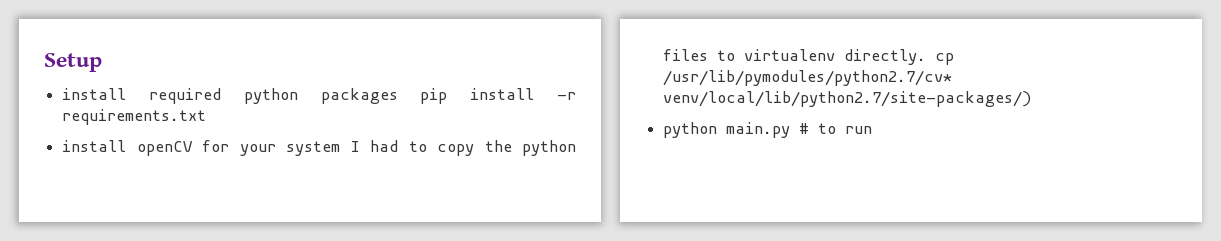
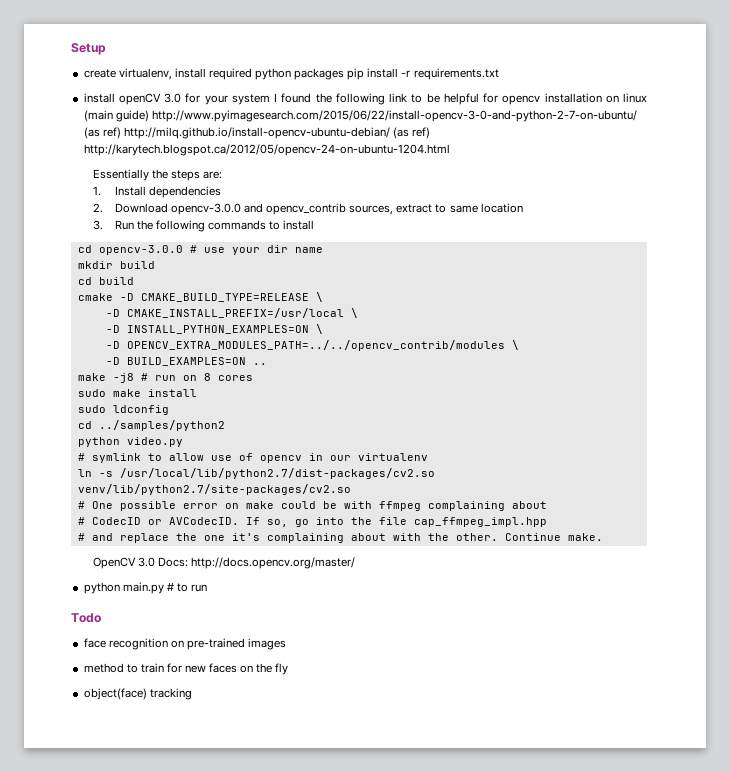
(102, 62) none -> [83,68,172,80] create virtualenv,
(193, 148) none -> [164,93,182,103] 3.0
[370,140,577,156] [663,49,955,65] [663,70,953,86] [663,91,1032,107] had to copy the python files to virtualenv directly. cp /usr/lib/pymodules/python2.7/cv* venv/local/lib/python2.7/site-packages/) -> [281,93,648,105] [83,110,637,122] [83,127,431,139] [83,144,450,156] [92,169,223,181] [92,186,221,198] [92,203,523,215] [92,220,315,232] [77,245,323,255] [77,261,155,269] [77,277,134,285] [77,292,323,302] [105,308,358,318] [105,324,323,334] [105,340,519,351] [105,357,267,366] [77,373,253,383] [77,389,197,397] [77,405,169,415] [77,420,225,431] [77,437,183,447] [77,453,428,463] [77,468,435,479] [77,484,351,495] [77,501,547,511] [77,517,547,527] [77,533,603,543] [92,557,356,569] found the following link to be helpful for opencv installation on linux (main guide) http://www.pyimagesearch.com/2015/06/22/install-opencv-3-0-and-python-2-7-on-ubuntu/ (as ref) http://milq.github.io/install-opencv-ubuntu-debian/ (as ref) http://karytech.blogspot.ca/2012/05/opencv-24-on-ubuntu-1204.html // Essentially the steps are: // 1. Install dependencies // 2. Download opencv-3.0.0 and opencv_contrib sources, extract to same location // 3. Run the following commands to install // cd opencv-3.0.0 # use your dir name // mkdir build // cd build // cmake -D CMAKE_BUILD_TYPE=RELEASE \ // -D CMAKE_INSTALL_PREFIX=/usr/local \ // -D INSTALL_PYTHON_EXAMPLES=ON \ // -D OPENCV_EXTRA_MODULES_PATH=../../opencv_contrib/modules \ // -D BUILD_EXAMPLES=ON .. // make -j8 # run on 8 cores // sudo make install // sudo ldconfig // cd ../samples/python2 // python video.py // # symlink to allow use of opencv in our virtualenv // ln -s /usr/local/lib/python2.7/dist-packages/cv2.so venv/lib/python2.7/site-packages/cv2.so // # One possible error on make could be with ffmpeg complaining about // # CodecID or AVCodecID. If so, go into the file cap_ffmpeg_impl.hpp // # and replace the one it's complaining about with the other. Continue make. // OpenCV 3.0 Docs: http://docs.opencv.org/master/
(873, 130) none -> [71,613,101,623] [83,638,287,650] [83,663,289,675] [83,688,192,700] // Todo // face recognition on pre-trained images // method to train for new faces on the fly // object(face) tracking

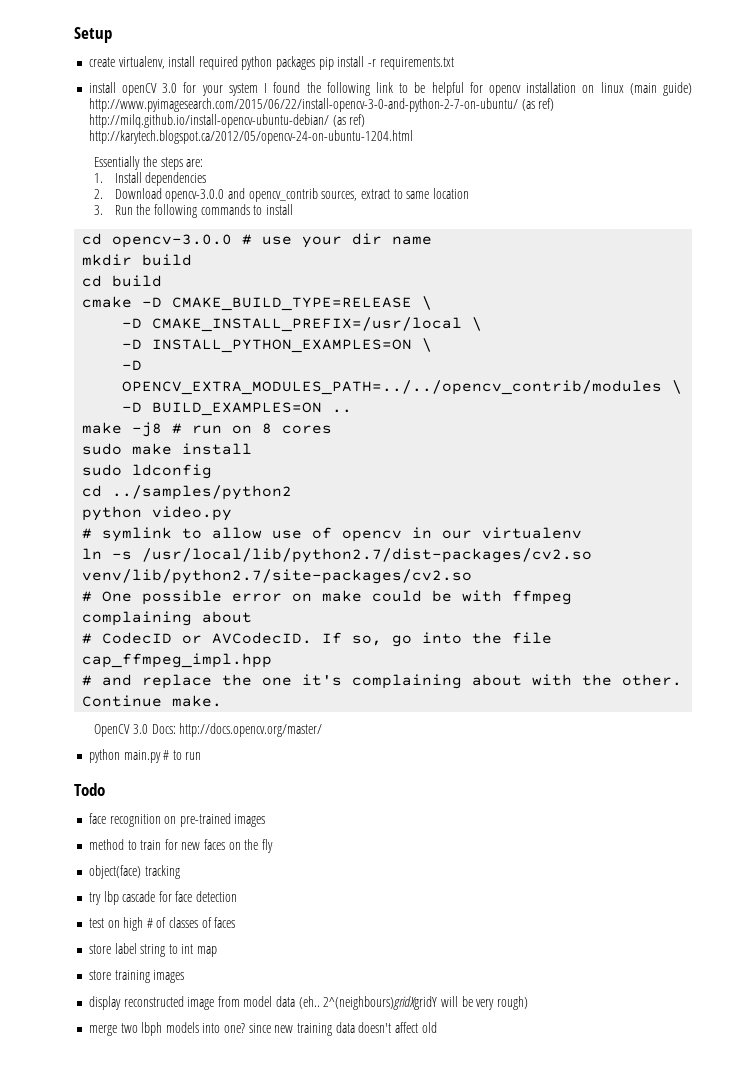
(192, 694) none -> [88,891,238,905] [88,917,236,931] [88,943,218,957] [88,970,185,983] [88,996,528,1010] [88,1022,437,1036] // try lbp cascade for face detection // test on high # of classes of faces // store label string to int map // store training images // display reconstructed image from model data (eh.. 2^(neighbours)gridXgridY will be very rough) // merge two lbph models into one? since new training data doesn't affect old

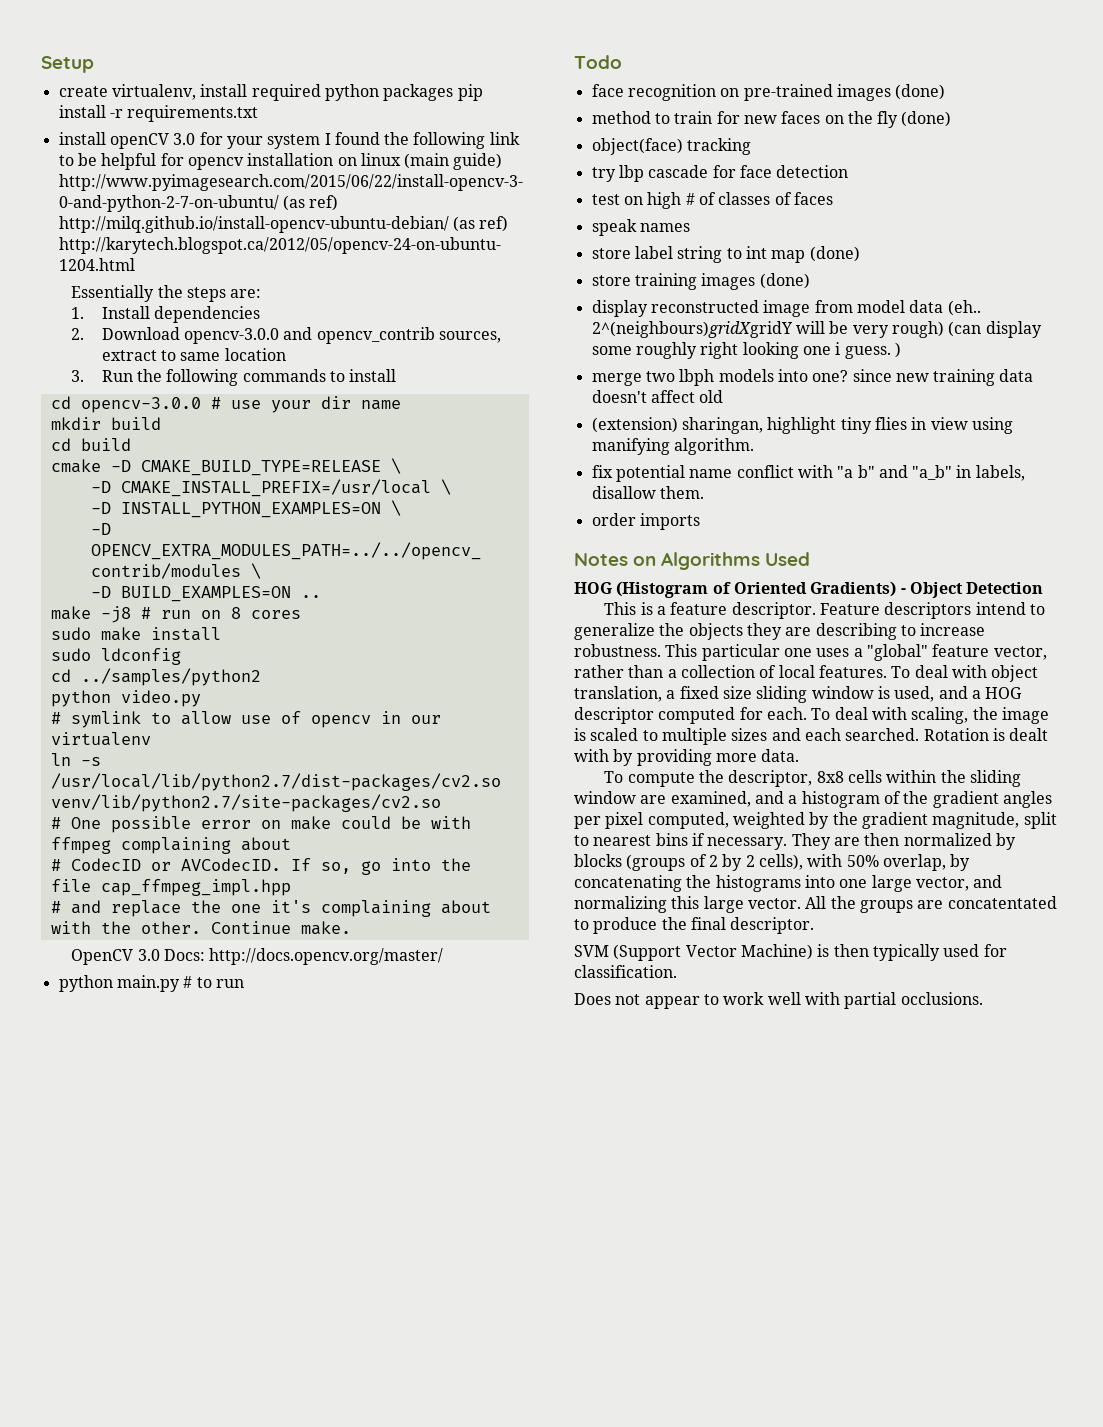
(266, 820) none -> [895,84,946,100] (done)
(274, 846) none -> [901,111,952,127] (done)
(236, 922) none -> [591,219,690,236] // speak names
(218, 951) none -> [809,246,860,262] (done)
(185, 976) none -> [759,273,810,289] (done)
(528, 1003) none -> [948,321,1042,338] [591,342,901,359] (can display some roughly right looking one i guess. )
(437, 1027) none -> [591,417,1013,434] [591,438,754,455] [591,465,1025,482] [591,486,704,499] [591,513,700,530] [574,552,811,570] [574,581,1044,598] [604,602,1045,619] [574,623,986,640] [574,644,1047,661] [574,665,1039,682] [574,686,1023,703] [574,707,1049,724] [574,728,1049,745] [574,749,800,766] [604,770,1021,787] [574,791,1052,808] [574,812,1057,829] [574,833,1016,850] [574,854,971,871] [574,875,1003,892] [574,896,1057,913] [574,917,815,934] [574,944,1007,961] [574,965,677,978] [574,992,983,1009] // (extension) sharingan, highlight tiny flies in view using manifying algorithm. // fix potential name conflict with "a b" and "a_b" in labels, disallow them. // order imports // Notes on Algorithms Used // HOG (Histogram of Oriented Gradients) - Object Detection // This is a feature descriptor. Feature descriptors intend to generalize the objects they are describing to increase robustness. This particular one uses a "global" feature vector, rather than a collection of local features. To deal with object translation, a fixed size sliding window is used, and a HOG descriptor computed for each. To deal with scaling, the image is scaled to multiple sizes and each searched. Rotation is dealt with by providing more data. // To compute the descriptor, 8x8 cells within the sliding window are examined, and a histogram of the gradient angles per pixel computed, weighted by the gradient magnitude, split to nearest bins if necessary. They are then normalized by blocks (groups of 2 by 2 cells), with 50% overlap, by concatenating the histograms into one large vector, and normalizing this large vector. All the groups are concatentated to produce the final descriptor. // SVM (Support Vector Machine) is then typically used for classification. // Does not appear to work well with partial occlusions.

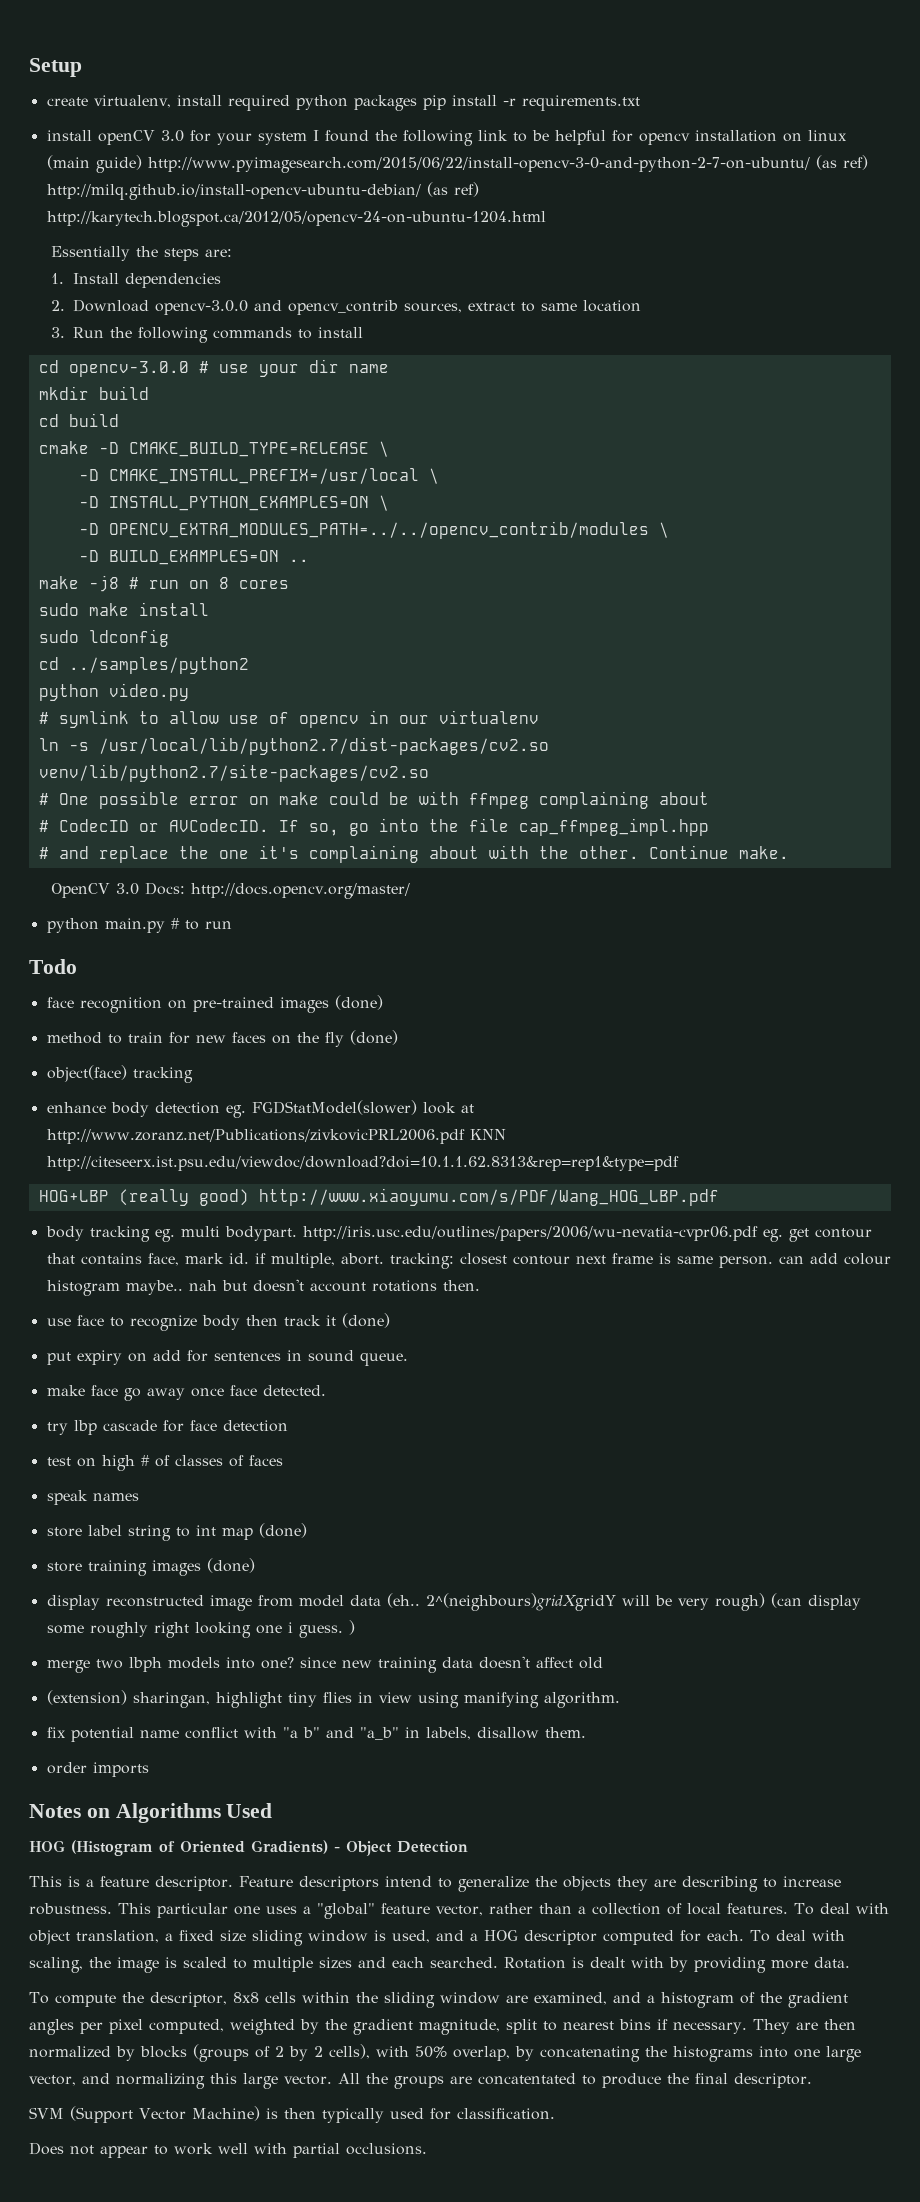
(751, 146) none -> [46,1100,474,1118] [46,1129,506,1144] [46,1156,679,1171] [38,1188,719,1206] [45,1226,872,1242] [46,1253,891,1269] [46,1279,480,1296] [46,1313,390,1331] [46,1350,408,1366] [46,1385,326,1401] // enhance body detection eg. FGDStatModel(slower) look at http://www.zoranz.net/Publications/zivkovicPRL2006.pdf KNN http://citeseerx.ist.psu.edu/viewdoc/download?doi=10.1.1.62.8313&rep=rep1&type=pdf // HOG+LBP (really good) http://www.xiaoyumu.com/s/PDF/Wang_HOG_LBP.pdf // body tracking eg. multi bodypart. http://iris.usc.edu/outlines/papers/2006/wu-nevatia-cvpr06.pdf eg. get contour that contains face, mark id. if multiple, abort. tracking: closest contour next frame is same person. can add colour histogram maybe.. nah but doesn't account rotations then. // use face to recognize body then track it (done) // put expiry on add for sentences in sound queue. // make face go away once face detected.

